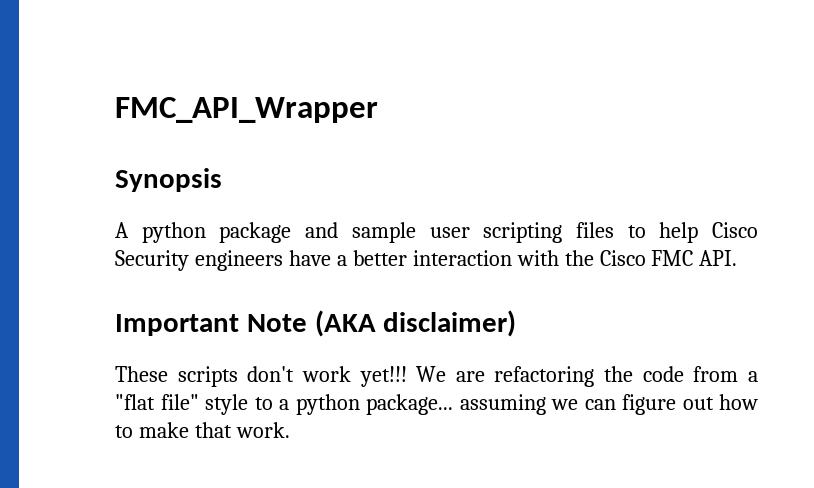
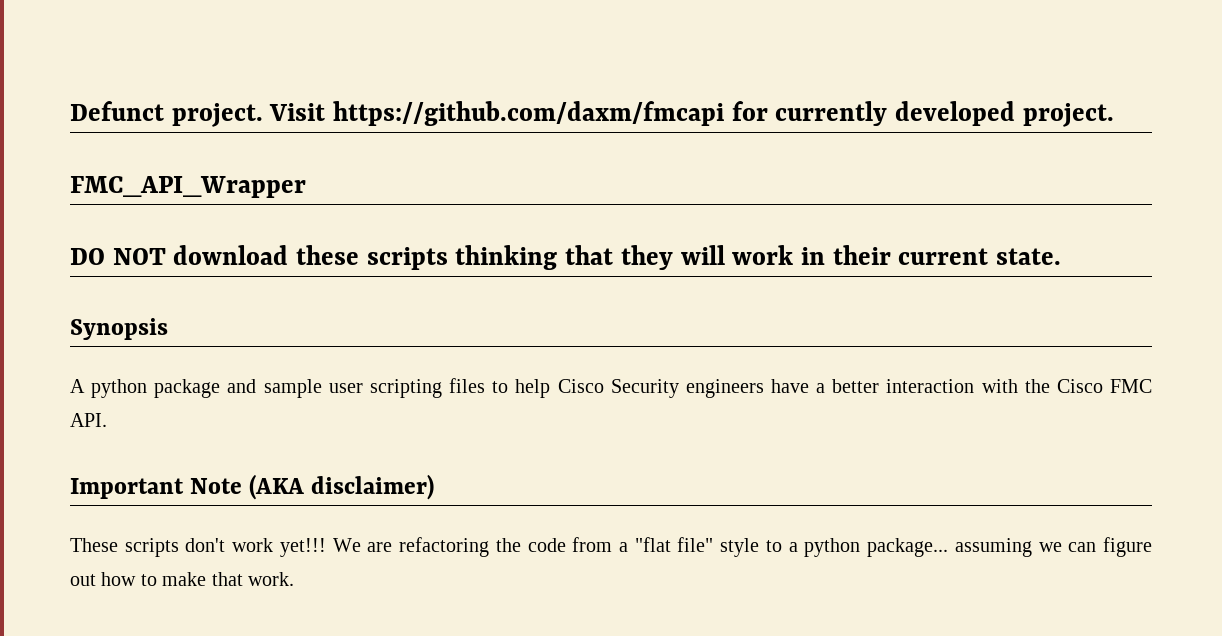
[115,97,378,123] FMC_API_Wrapper -> [70,101,1114,127] [70,176,306,198] [70,245,1062,270] Defunct project. Visit https://github.com/daxm/fmcapi for currently developed project. // FMC_API_Wrapper // DO NOT download these scripts thinking that they will work in their current state.

